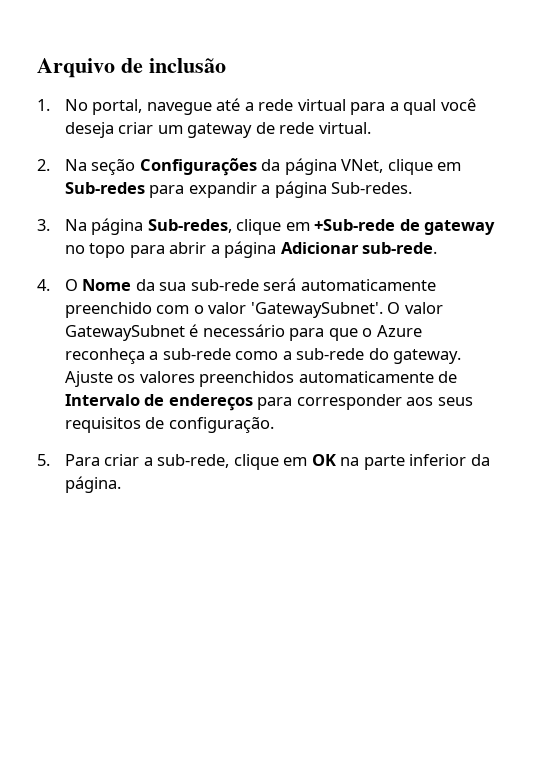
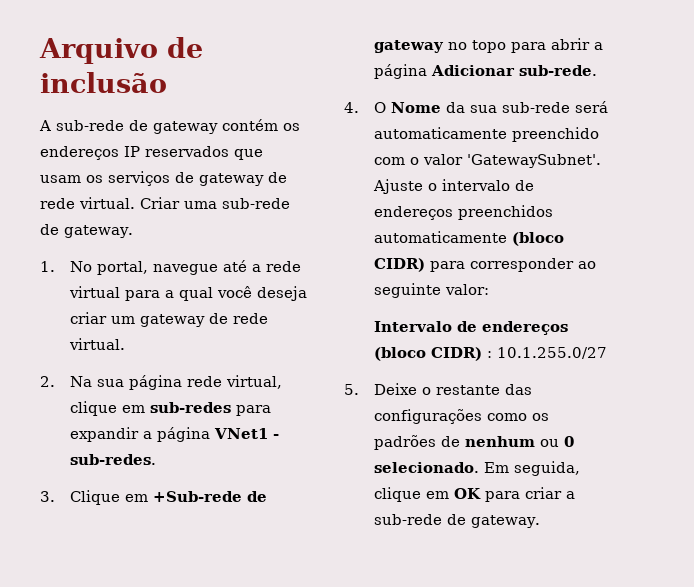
(226, 65) none -> [39,119,300,134] [40,146,263,160] [40,171,287,186] [40,197,290,209] [40,224,133,238] // A sub-rede de gateway contém os endereços IP reservados que usam os serviços de gateway de rede virtual. Criar uma sub-rede de gateway.
[91,158,462,176] [64,182,145,194] seção Configurações da página VNet, clique em Sub-redes -> [96,375,282,390] [69,401,231,416] sua página rede virtual, clique em sub-redes
[331,182,413,194] [37,218,282,235] Sub-redes. // 3. Na página Sub-redes, clique -> [213,428,279,439] [69,454,156,465] [40,490,120,505] VNet1 - sub-redes. // 3. Clique
[387,302,443,314] [64,324,422,341] [64,348,462,364] [64,371,458,387] [64,394,473,411] [64,416,274,433] [37,454,490,470] [64,476,121,493] O valor GatewaySubnet é necessário para que o Azure reconheça a sub-rede como a sub-rede do gateway. Ajuste os valores preenchidos automaticamente de Intervalo de endereços para corresponder aos seus requisitos de configuração. // 5. Para criar a sub-rede, clique em OK na parte inferior da página. -> [372,179,534,194] [373,205,553,220] [373,231,564,246] [373,258,596,272] [373,283,489,298] [373,321,568,335] [373,347,607,361] [344,383,532,395] [373,409,549,424] [373,435,574,450] [373,461,580,476] [373,487,575,502] [373,514,540,528] Ajuste o intervalo de endereços preenchidos automaticamente (bloco CIDR) para corresponder ao seguinte valor: // Intervalo de endereços (bloco CIDR) : 10.1.255.0/27 // 5. Deixe o restante das configurações como os padrões de nenhum ou 0 selecionado. Em seguida, clique em OK para criar a sub-rede de gateway.

